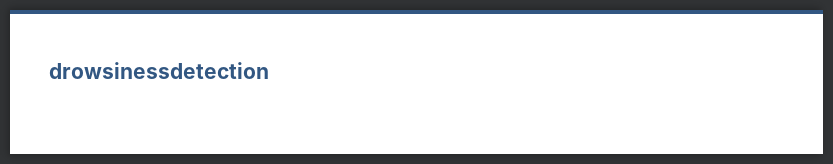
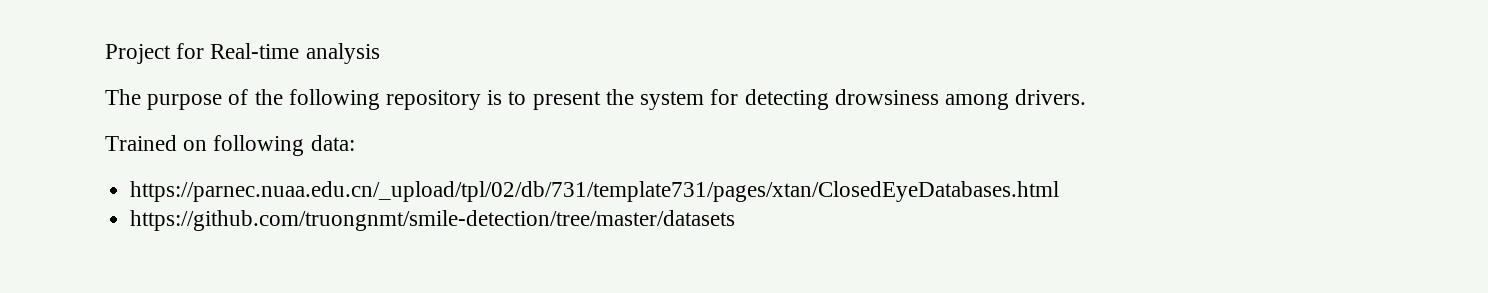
[49,62,269,79] drowsinessdetection -> [105,43,380,64] [105,89,1087,110] [105,135,355,156] [130,181,1060,202] [130,210,736,231] Project for Real-time analysis // The purpose of the following repository is to present the system for detecting drowsiness among drivers. // Trained on following data: // https://parnec.nuaa.edu.cn/_upload/tpl/02/db/731/template731/pages/xtan/ClosedEyeDatabases.html // https://github.com/truongnmt/smile-detection/tree/master/datasets

